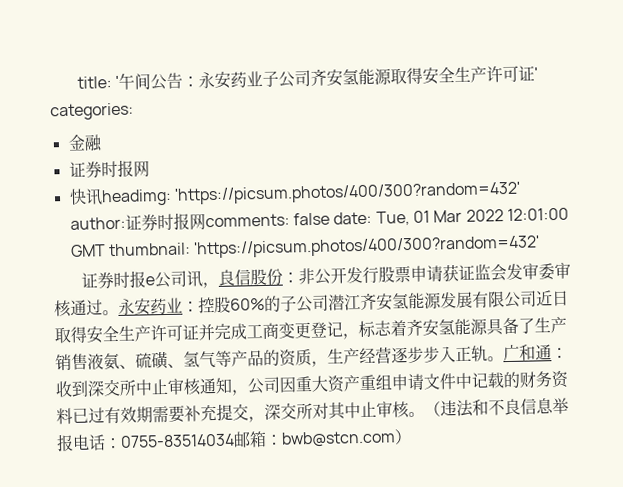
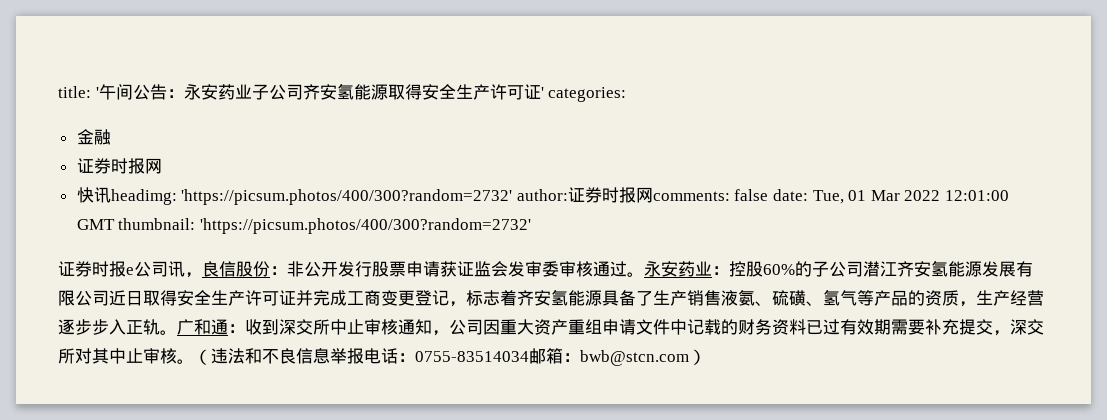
[173,181,521,205] 'https://picsum.photos/400/300?random=432' -> [181,189,513,205] 'https://picsum.photos/400/300?random=2732'
[193,235,541,259] 'https://picsum.photos/400/300?random=432' -> [199,218,531,234] 'https://picsum.photos/400/300?random=2732'

